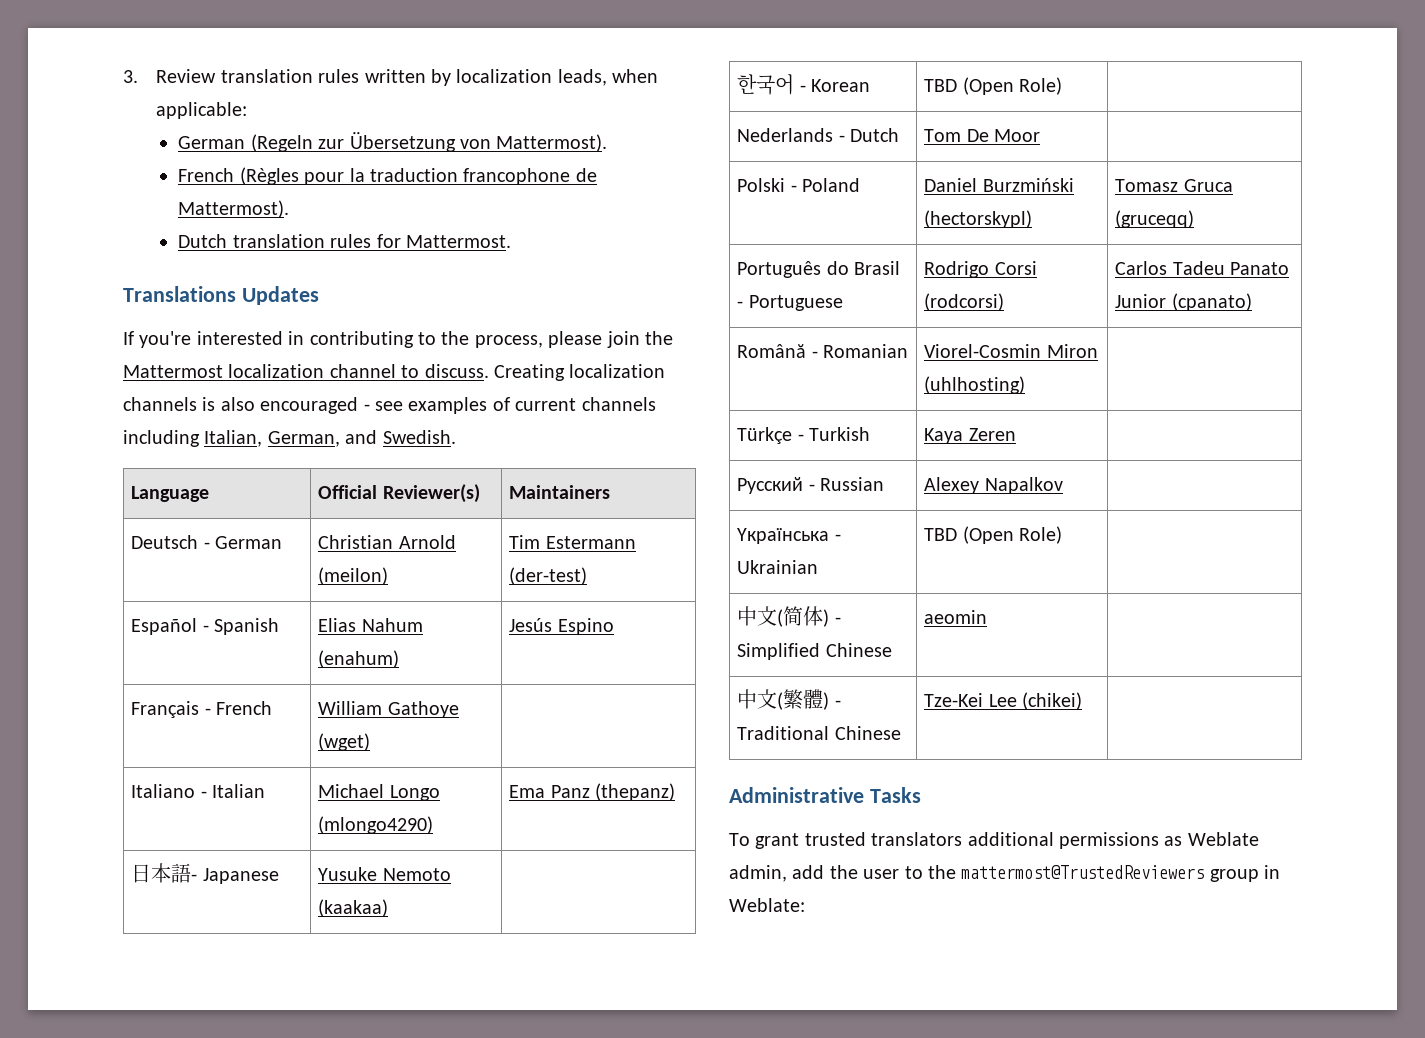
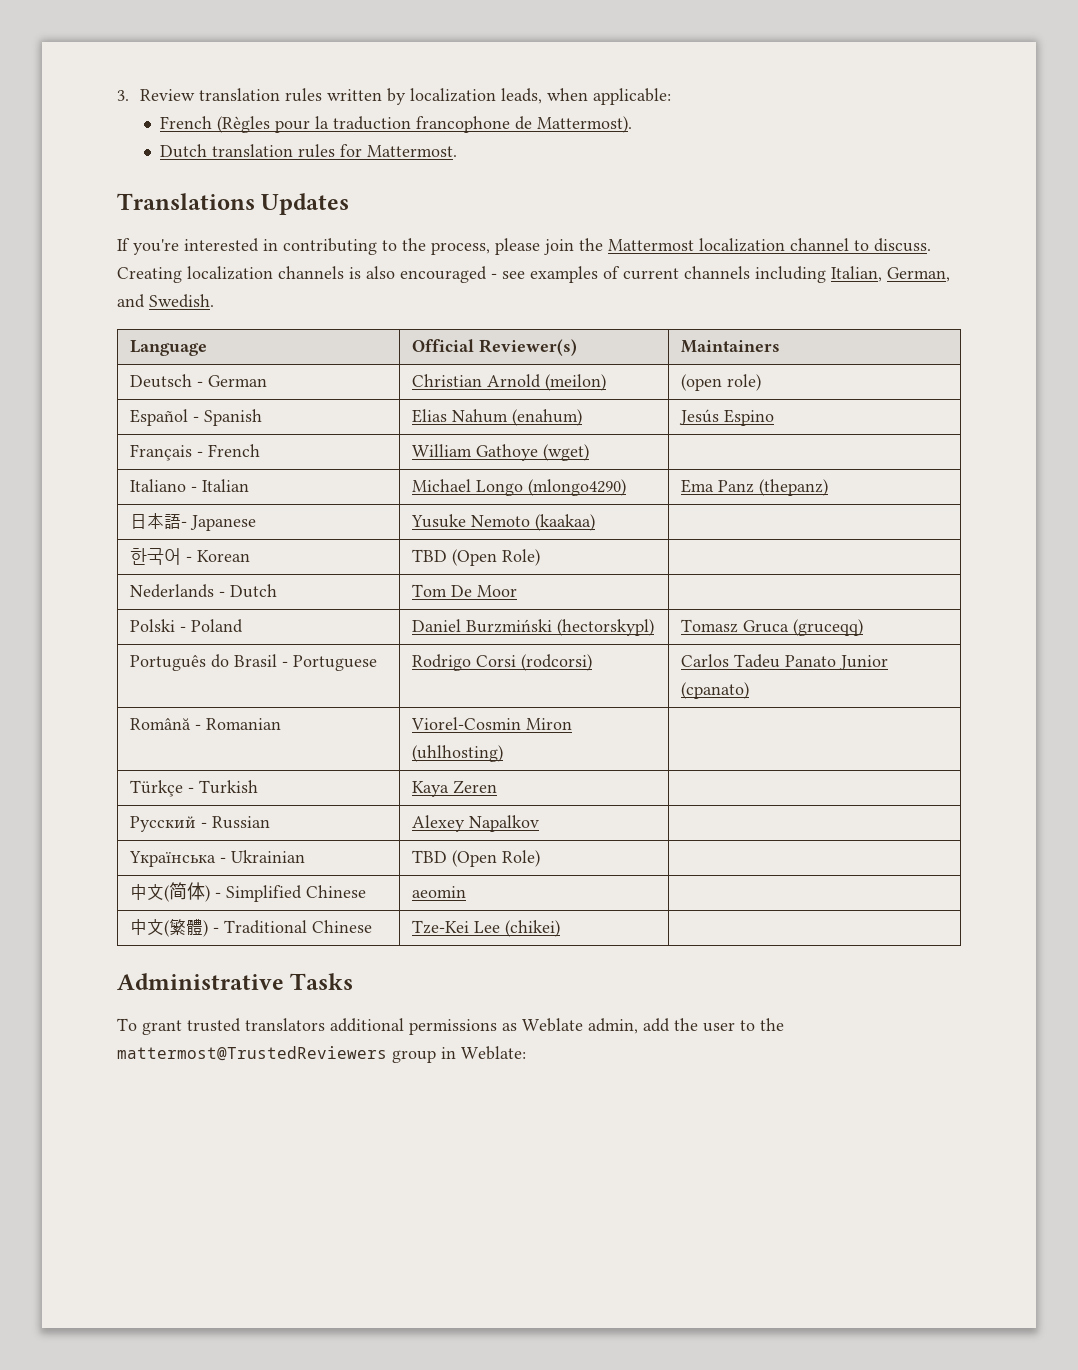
[178,132,608,152] // German (Regeln zur Übersetzung von Mattermost). -> (671, 96) none
[509,535,636,549] [509,567,588,585] Tim Estermann (der-test) -> [681,374,762,391] (open role)

